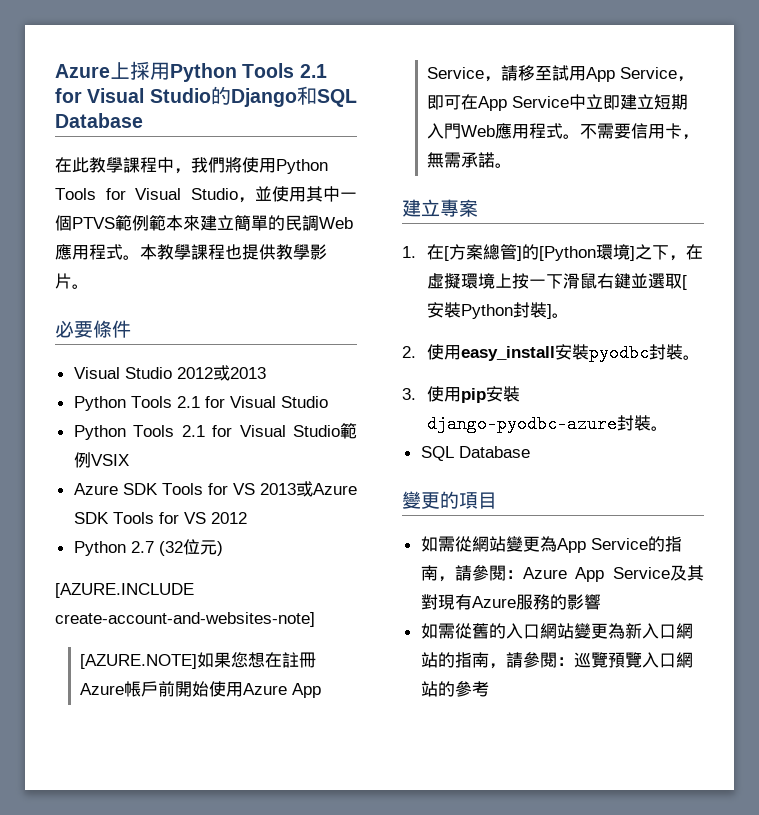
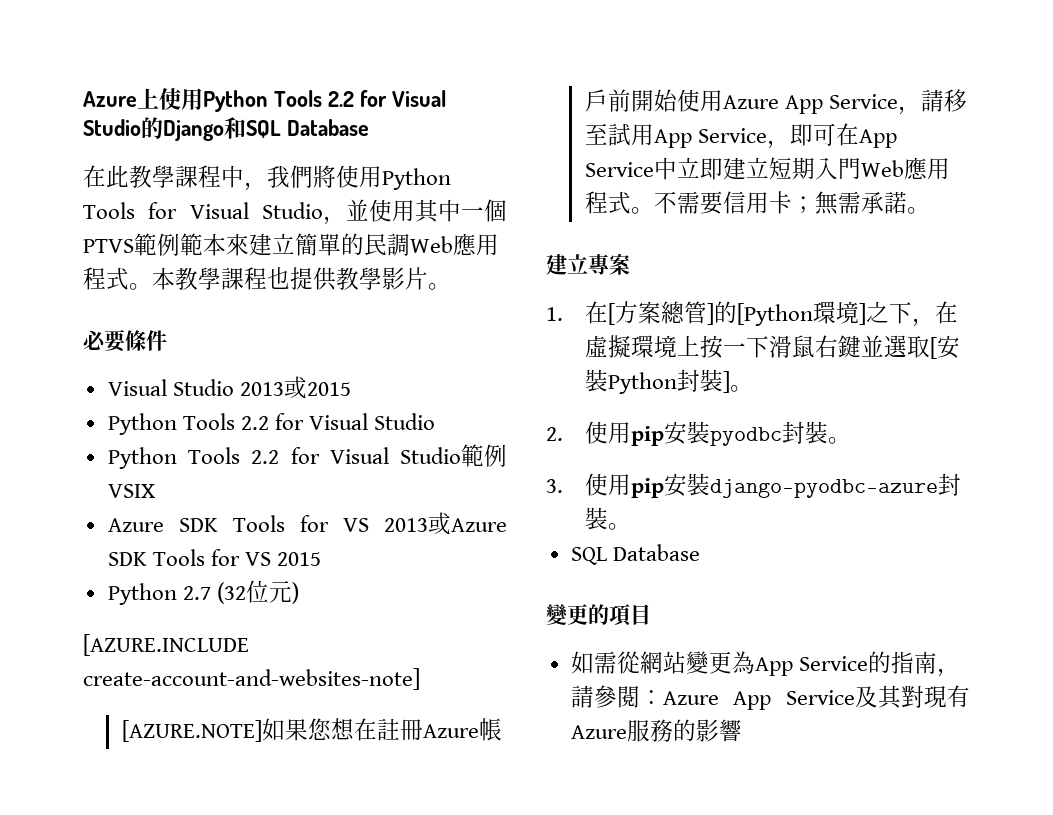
[130,61,327,82] 採用Python Tools 2.1 -> [159,88,354,112] 使用Python Tools 2.2
[176,365,266,381] [73,396,200,411] 2012或2013 // Python Tools 2.1 -> [239,376,351,399] [107,413,269,435] 2013或2015 // Python Tools 2.2
[181,425,205,437] 2.1 -> [251,450,280,464] 2.2
[210,512,247,524] 2012 -> [277,552,322,566] 2015
[682,134,700,140] ， -> [791,196,815,213] ；
[461,346,556,361] easy_install -> [630,426,664,446] pip
[420,623,693,639] [420,651,693,669] [420,680,489,697] // 如需從舊的入口網站變更為新入口網站的指南，請參閱：巡覽預覽入口網站的參考 -> (742, 730) none

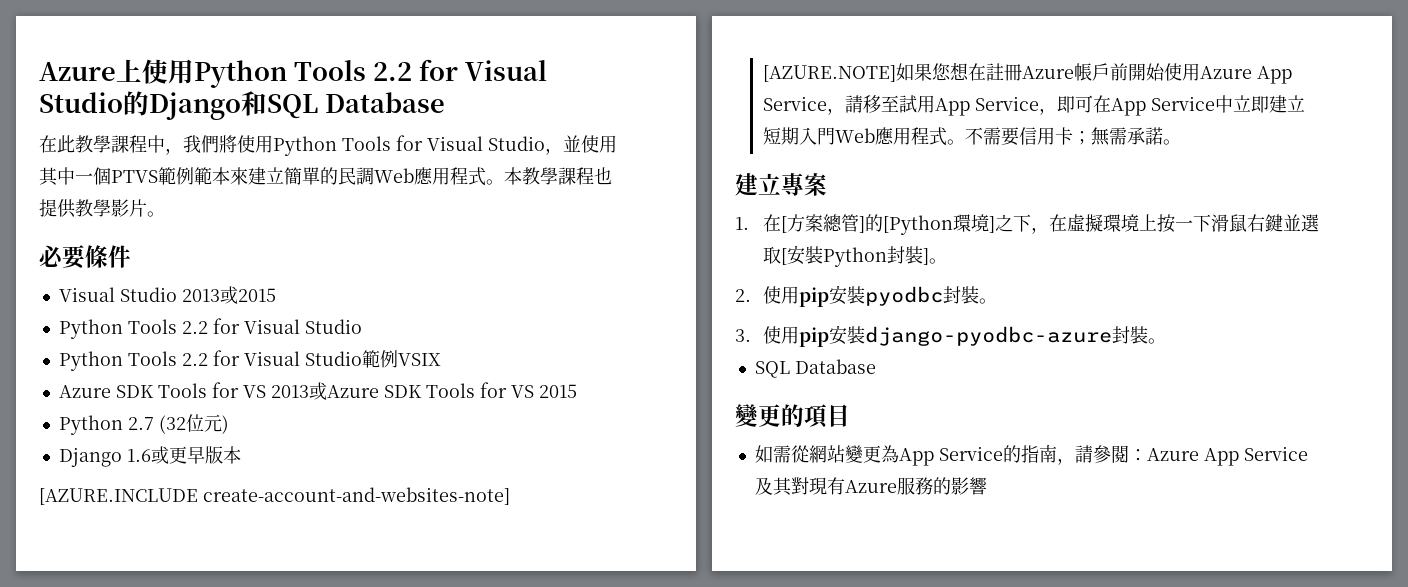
(299, 593) none -> [58,446,241,467] // Django 1.6或更早版本

